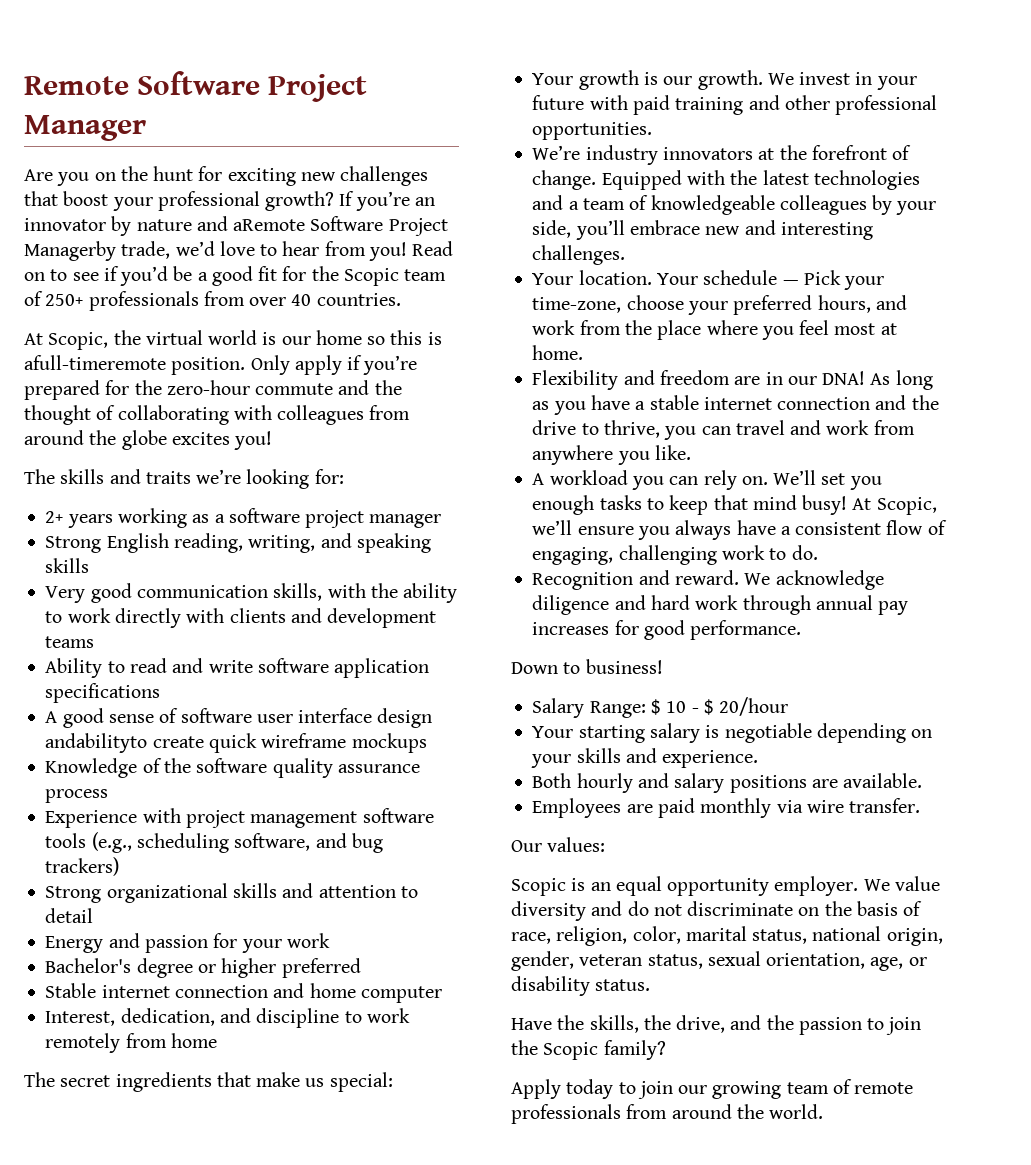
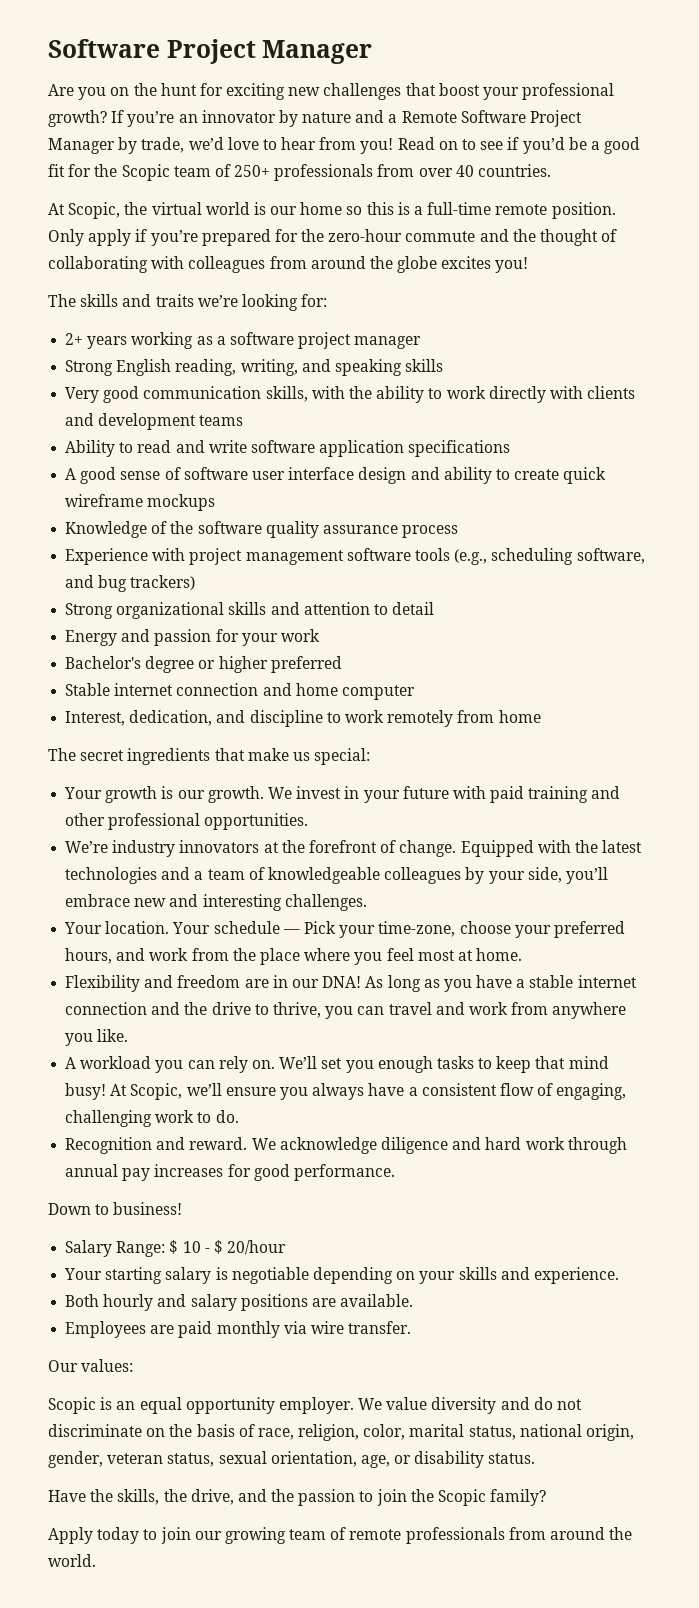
[24,76,129,95] Remote -> (48, 48) none
[233,216,448,236] [24,241,116,261] aRemote Software Project Managerby -> [388,110,583,127] [48,137,138,154] a Remote Software Project Manager by
[24,355,166,370] afull-timeremote -> [414,202,548,215] a full-time remote
[45,733,148,753] andabilityto -> [410,467,510,484] and ability to

